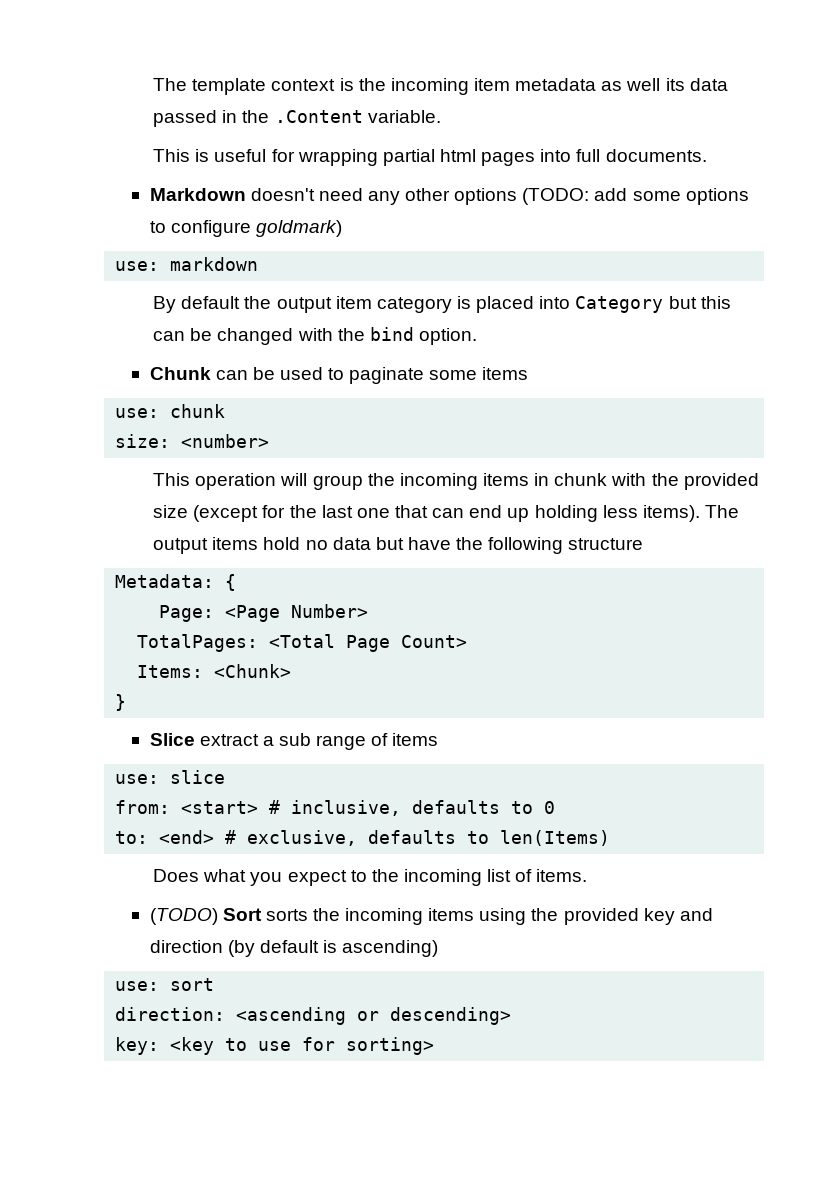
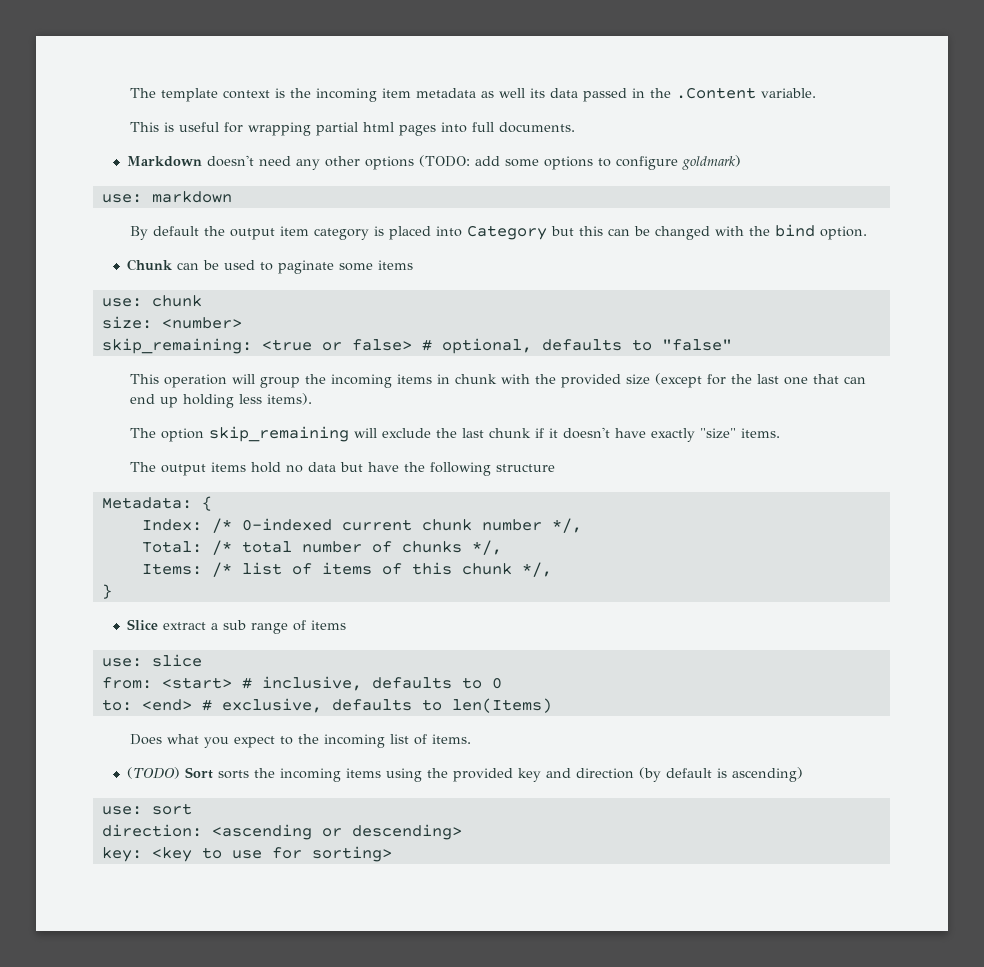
(270, 441) none -> [101,338,732,354] // skip_remaining: <true or false> # optional, defaults to "false"
(700, 513) none -> [129,426,780,442] // The option skip_remaining will exclude the last chunk if it doesn't have exactly "size" items. //
[159,604,369,622] [137,634,468,652] [137,664,292,678] Page: <Page Number> // TotalPages: <Total Page Count> // Items: <Chunk> -> [141,518,582,533] [141,540,502,555] [141,562,552,577] Index: /* 0-indexed current chunk number */, // Total: /* total number of chunks */, // Items: /* list of items of this chunk */,

